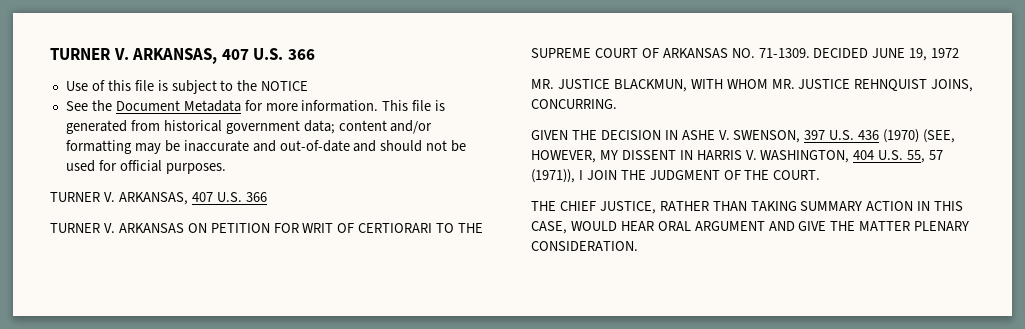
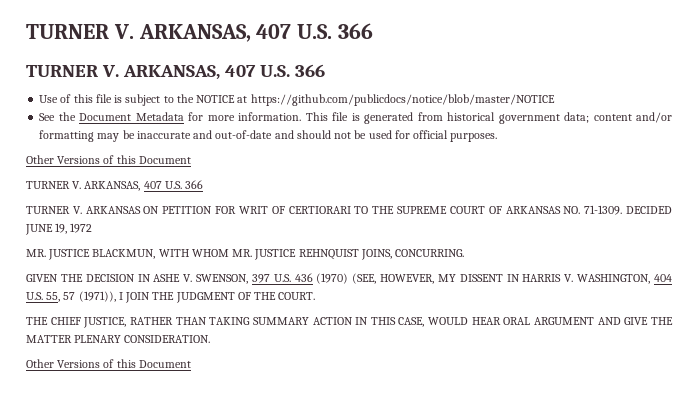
[50,48,315,64] TURNER V. ARKANSAS, 407 U.S. 366 -> [26,23,374,42] [26,64,325,80] TURNER V. ARKANSAS, 407 U.S. 366 // TURNER V. ARKANSAS, 407 U.S. 366
(309, 86) none -> [237,94,555,106] at https://github.com/publicdocs/notice/blob/master/NOTICE
(226, 168) none -> [26,155,191,164] // Other Versions of this Document
(638, 246) none -> [26,359,191,368] // Other Versions of this Document

